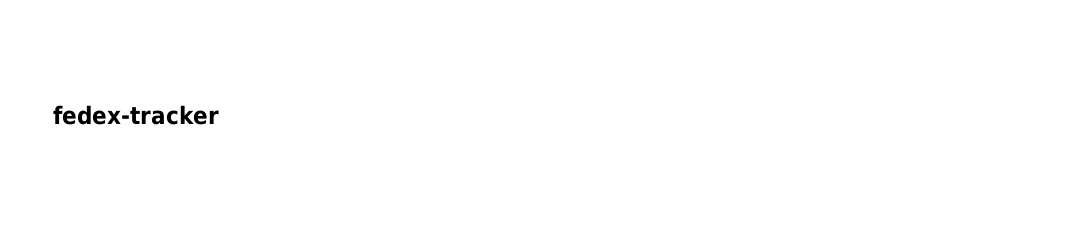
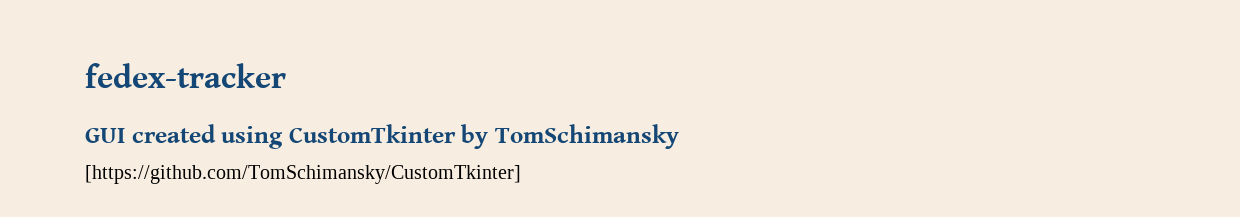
(219, 115) none -> [85,124,680,149] [85,165,521,184] // GUI created using CustomTkinter by TomSchimansky // [https://github.com/TomSchimansky/CustomTkinter]

